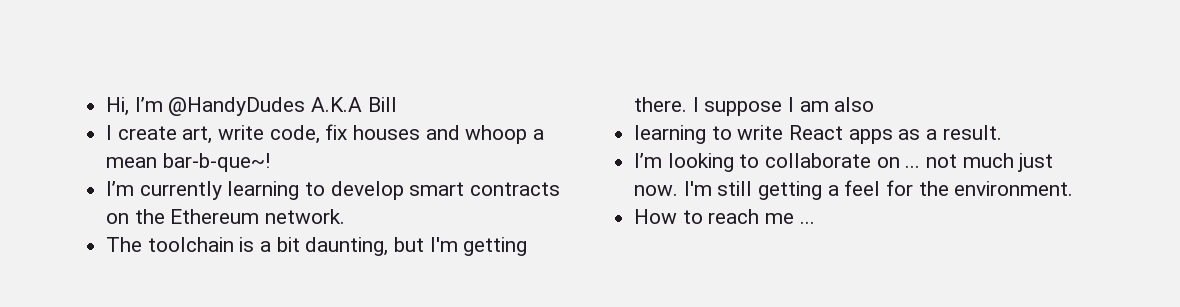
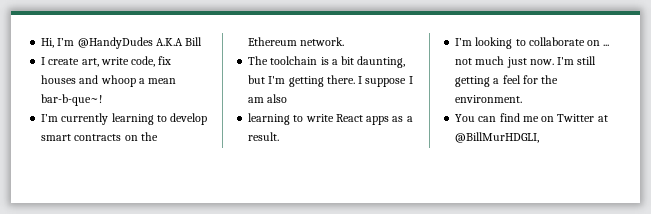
[634,209,815,224] How to reach me ... -> [455,113,608,122] [455,132,540,143] You can find me on Twitter at @BillMurHDGLI,

